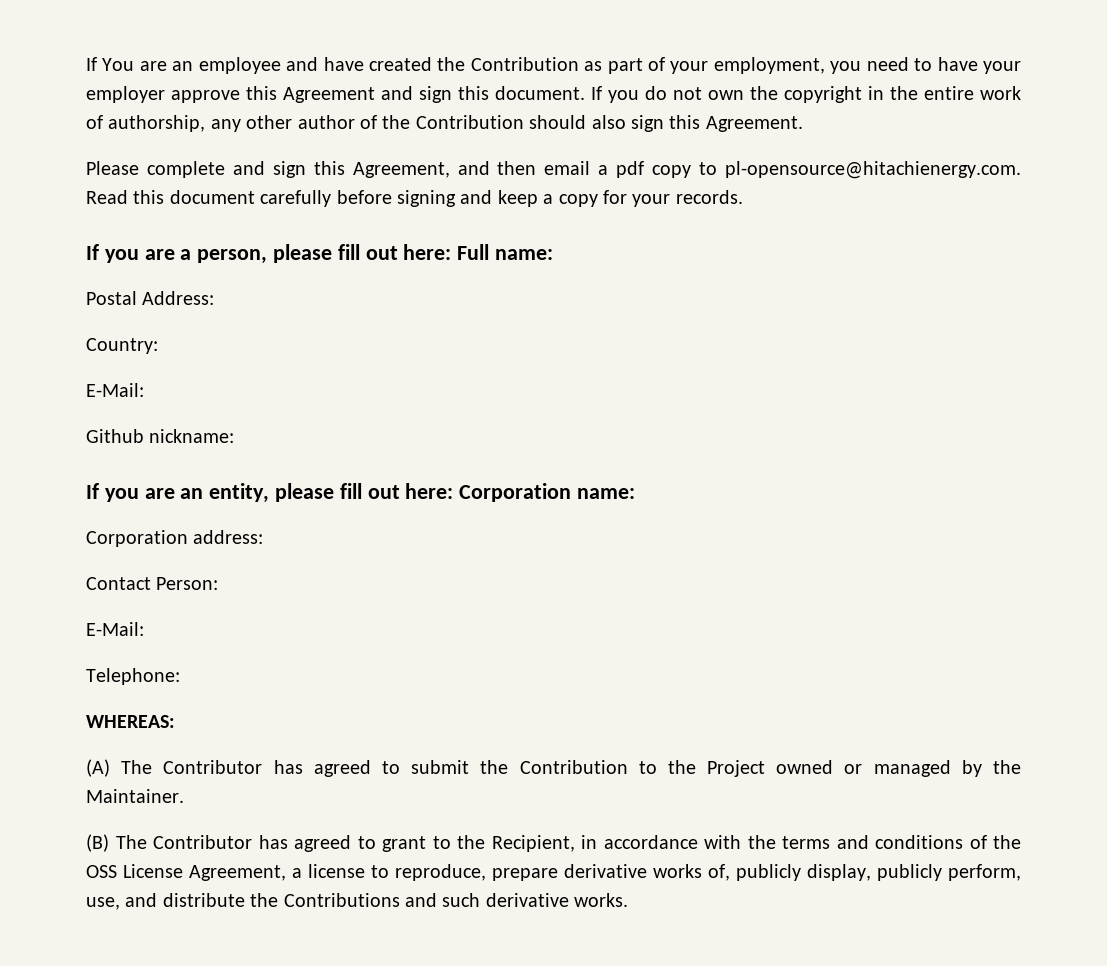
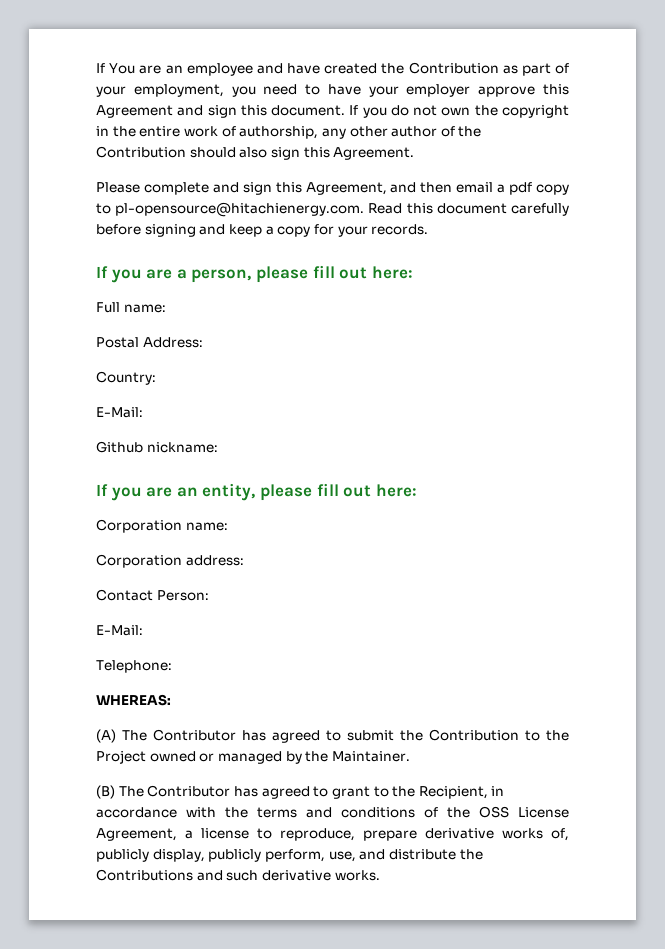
(452, 252) none -> (413, 272) //
(454, 491) none -> (417, 490) //

